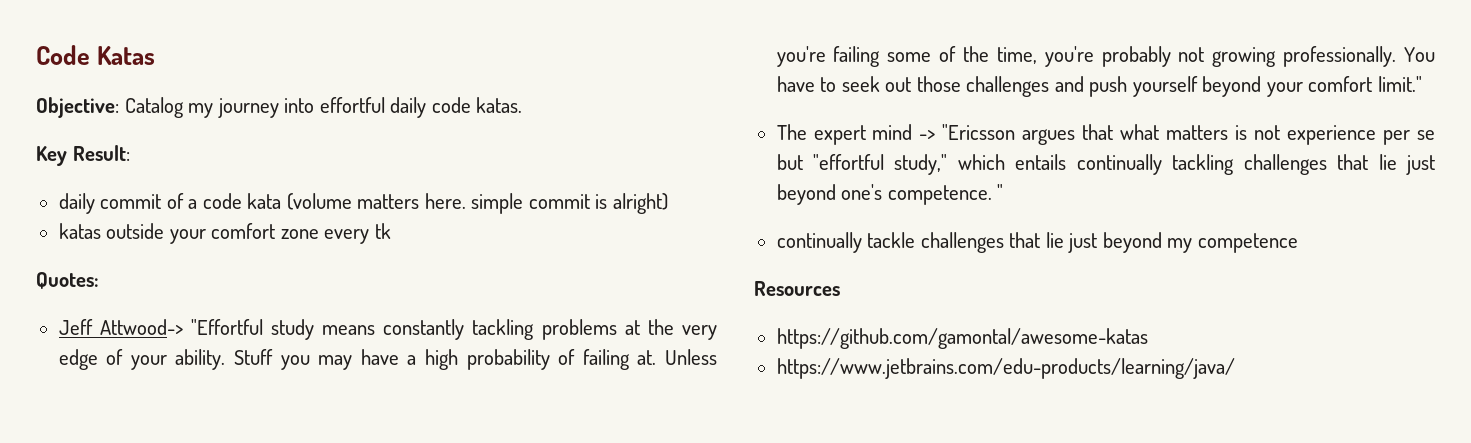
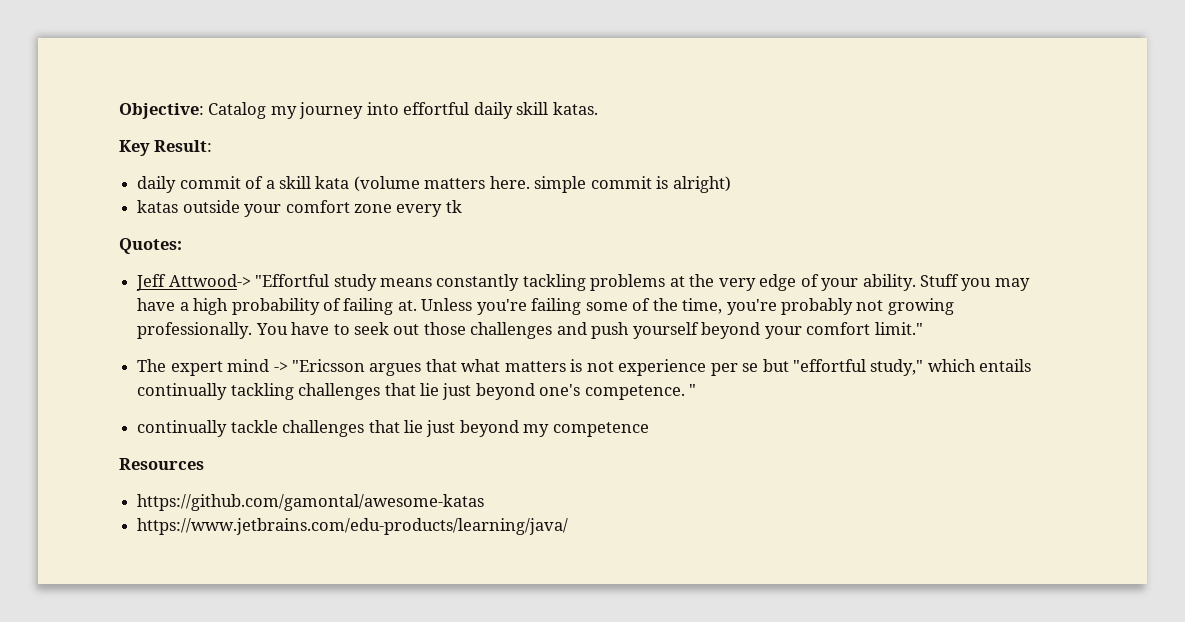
[36,45,156,65] Code Katas // -> (119, 111) none
[431,97,471,113] code -> [516,102,549,115] skill
[202,193,242,209] code -> [278,176,311,189] skill

